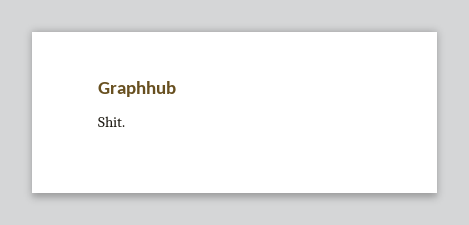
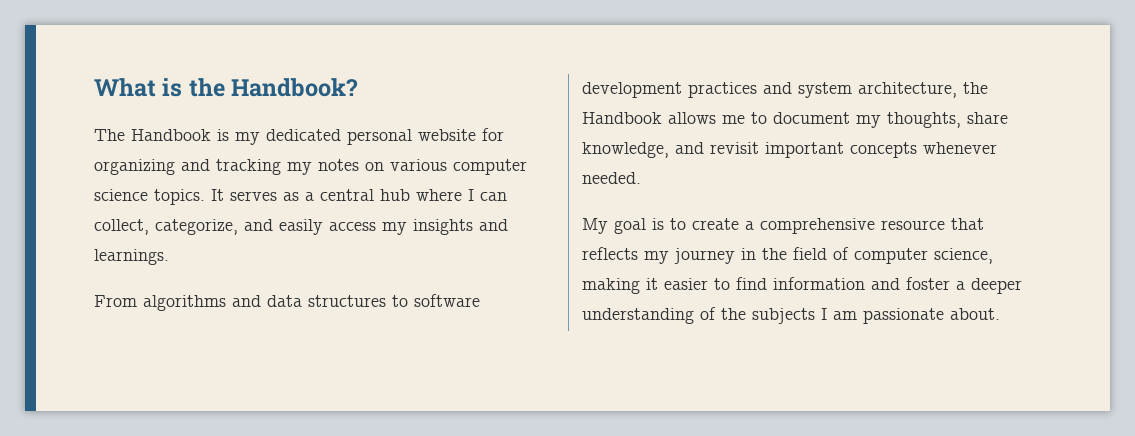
[98,81,176,97] [98,116,125,127] Graphhub // Shit. -> [94,78,359,97] [94,128,504,145] [94,159,527,175] [94,189,507,205] [94,219,508,235] [94,249,169,265] [94,294,480,311] [582,82,988,98] [582,112,1008,128] [582,142,997,158] [582,172,641,184] [582,218,984,234] [582,247,993,264] [582,277,1022,294] [582,307,1000,324] What is the Handbook? // The Handbook is my dedicated personal website for organizing and tracking my notes on various computer science topics. It serves as a central hub where I can collect, categorize, and easily access my insights and learnings. // From algorithms and data structures to software development practices and system architecture, the Handbook allows me to document my thoughts, share knowledge, and revisit important concepts whenever needed. // My goal is to create a comprehensive resource that reflects my journey in the field of computer science, making it easier to find information and foster a deeper understanding of the subjects I am passionate about.

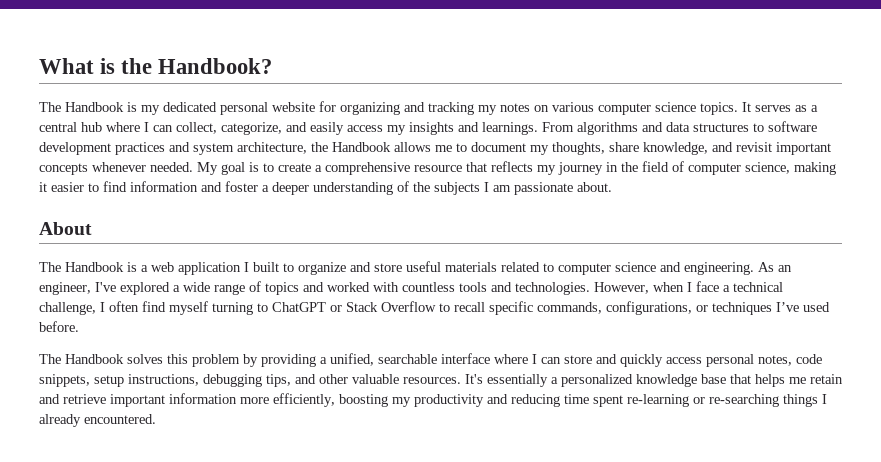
(169, 257) // -> (538, 128) none
(641, 178) // -> (193, 167) none
(1000, 314) none -> [39,222,92,235] [39,261,792,275] [39,281,783,295] [39,301,830,315] [39,321,79,332] [39,353,822,367] [39,374,843,387] [39,393,827,407] [39,414,156,427] // About // The Handbook is a web application I built to organize and store useful materials related to computer science and engineering. As an engineer, I've explored a wide range of topics and worked with countless tools and technologies. However, when I face a technical challenge, I often find myself turning to ChatGPT or Stack Overflow to recall specific commands, configurations, or techniques I’ve used before. // The Handbook solves this problem by providing a unified, searchable interface where I can store and quickly access personal notes, code snippets, setup instructions, debugging tips, and other valuable resources. It's essentially a personalized knowledge base that helps me retain and retrieve important information more efficiently, boosting my productivity and reducing time spent re-learning or re-searching things I already encountered.

